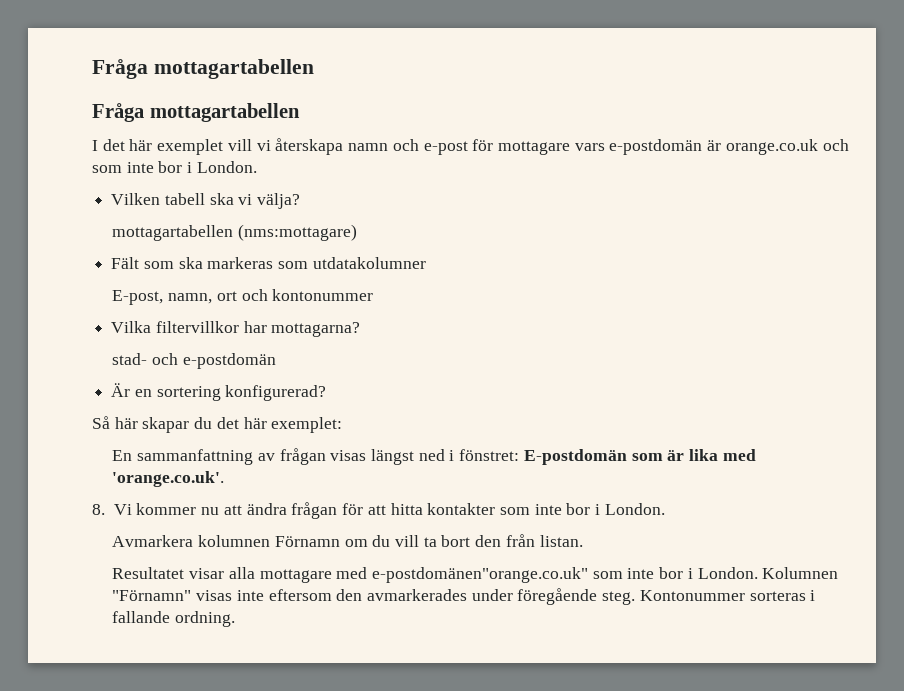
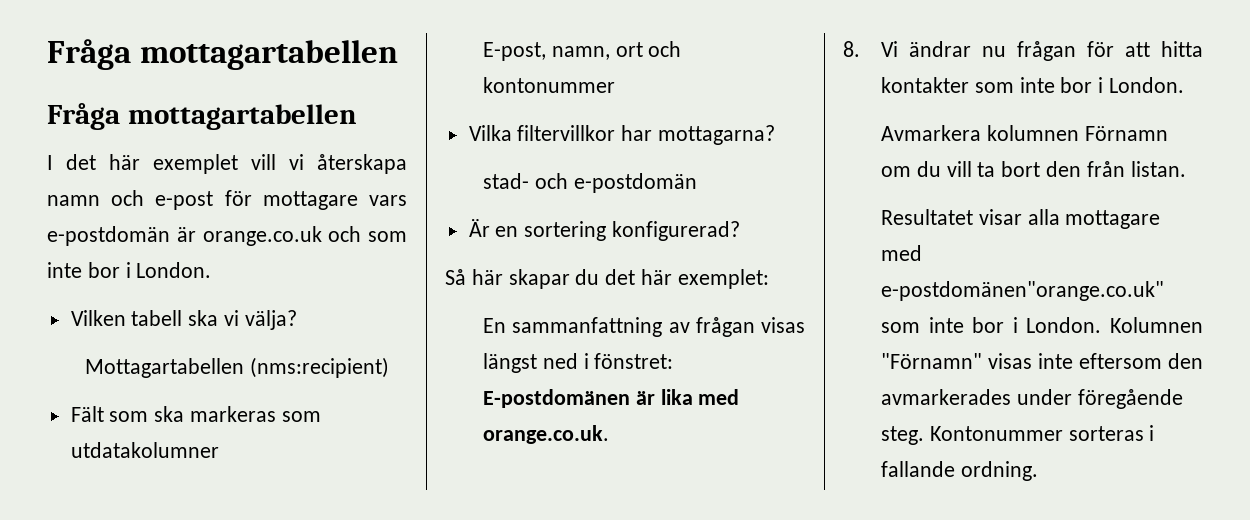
[112,224,358,241] mottagartabellen (nms:mottagare) -> [85,357,389,378] Mottagartabellen (nms:recipient)
[523,449,663,465] E-postdomän som -> [483,389,631,408] E-postdomänen
[112,471,225,487] 'orange.co.uk'. -> [483,425,610,444] orange.co.uk.
[136,503,287,515] kommer nu att ändra -> [909,41,1007,57] ändrar nu

